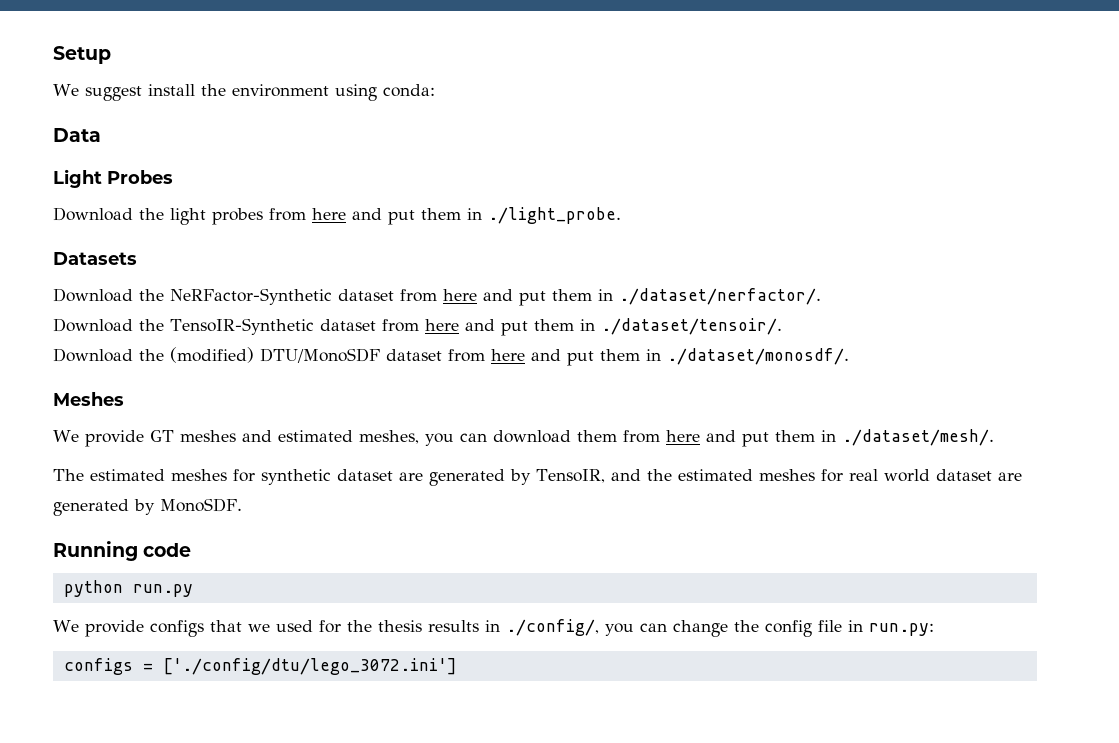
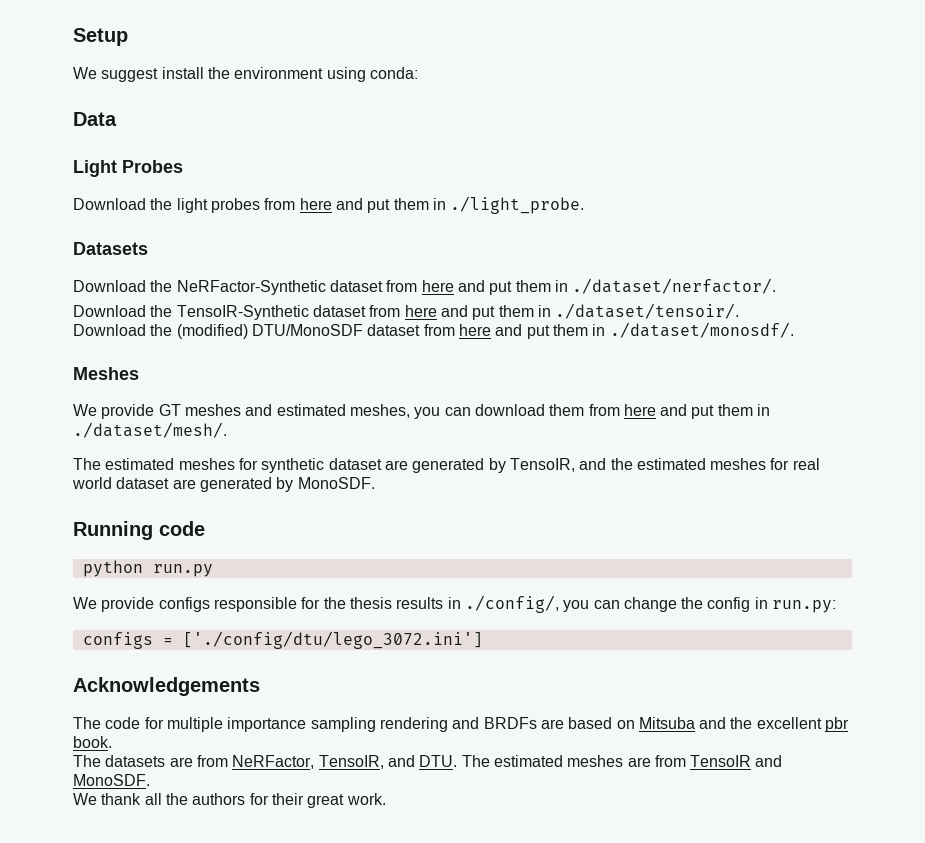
[209,620,313,632] that we used -> [213,597,297,612] responsible
[817,620,842,632] file -> (751, 604) none
(457, 666) none -> [73,677,260,696] [73,717,850,732] [73,736,112,748] [73,755,783,769] [73,774,150,786] [73,793,386,808] // Acknowledgements // The code for multiple importance sampling rendering and BRDFs are based on Mitsuba and the excellent pbr book. // The datasets are from NeRFactor, TensoIR, and DTU. The estimated meshes are from TensoIR and MonoSDF. // We thank all the authors for their great work.

